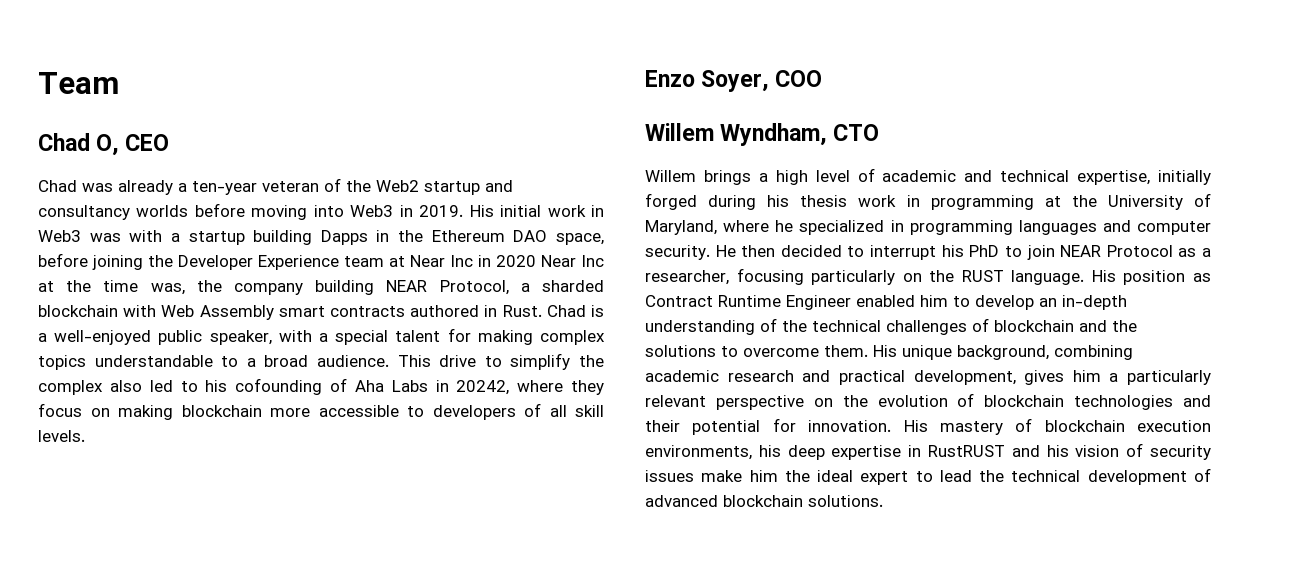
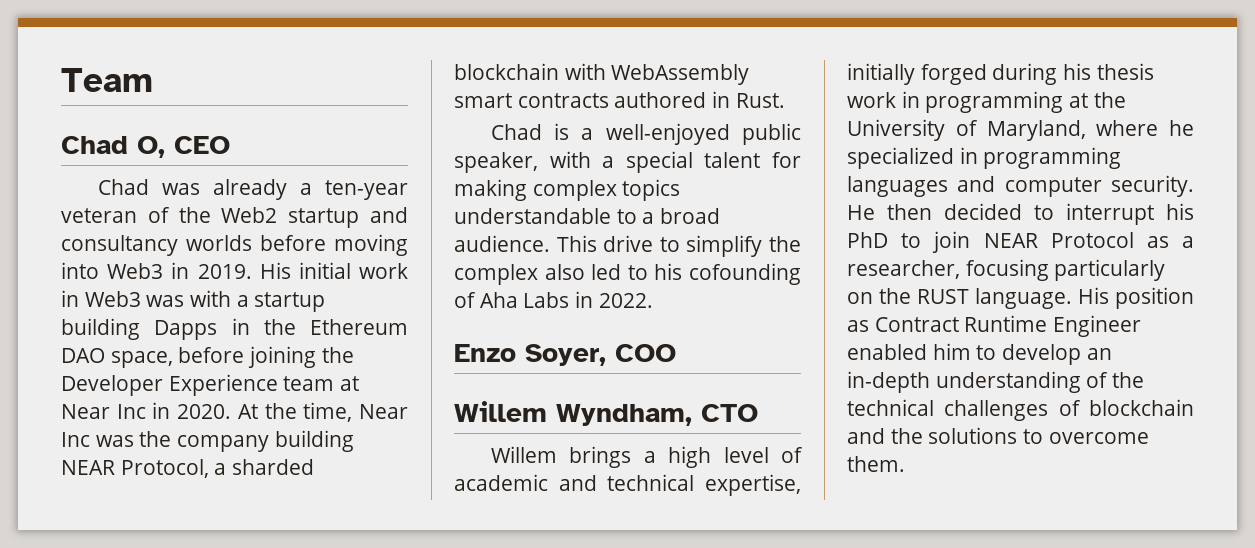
[496,255,604,267] [38,280,185,295] 2020 Near Inc at the time was, -> [177,402,409,422] [61,432,134,447] 2020. At the time, Near Inc was
[161,305,274,320] Web Assembly -> [611,64,750,85] WebAssembly
(542, 311) none -> (785, 100) //
[456,380,604,395] [38,403,604,420] [38,430,85,442] 20242, where they focus on making blockchain more accessible to developers of all skill levels. -> [598,293,653,308] 2022.
[873,345,1133,360] [645,370,1211,385] [645,393,1211,410] [645,418,1211,435] [645,443,1211,460] [645,468,1211,485] [645,495,883,507] His unique background, combining academic research and practical development, gives him a particularly relevant perspective on the evolution of blockchain technologies and their potential for innovation. His mastery of blockchain execution environments, his deep expertise in RustRUST and his vision of security issues make him the ideal expert to lead the technical development of advanced blockchain solutions. -> (905, 464) none

